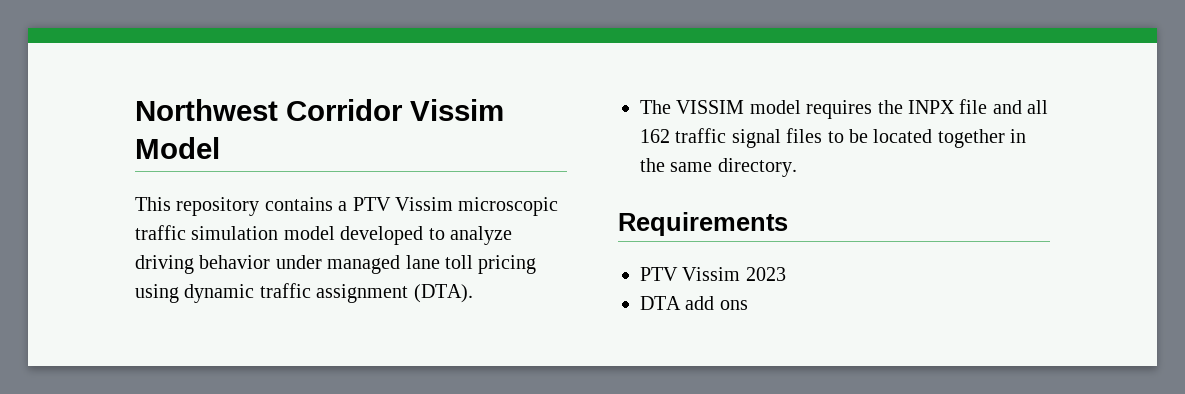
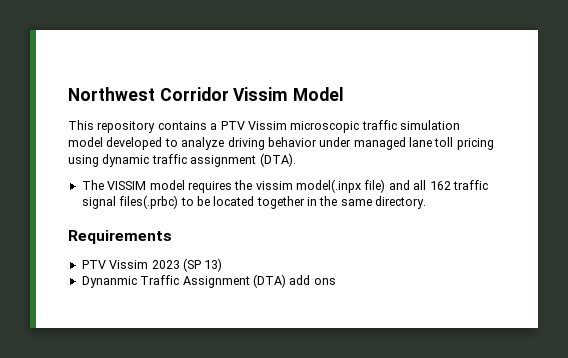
[908,99,988,114] INPX file -> [255,179,386,193] vissim model(.inpx file)
[786,128,823,143] files -> [119,195,179,209] files(.prbc)
[640,296,681,310] // DTA -> [182,258,223,272] [81,274,286,288] (SP 13) // Dynanmic Traffic Assignment (DTA)

